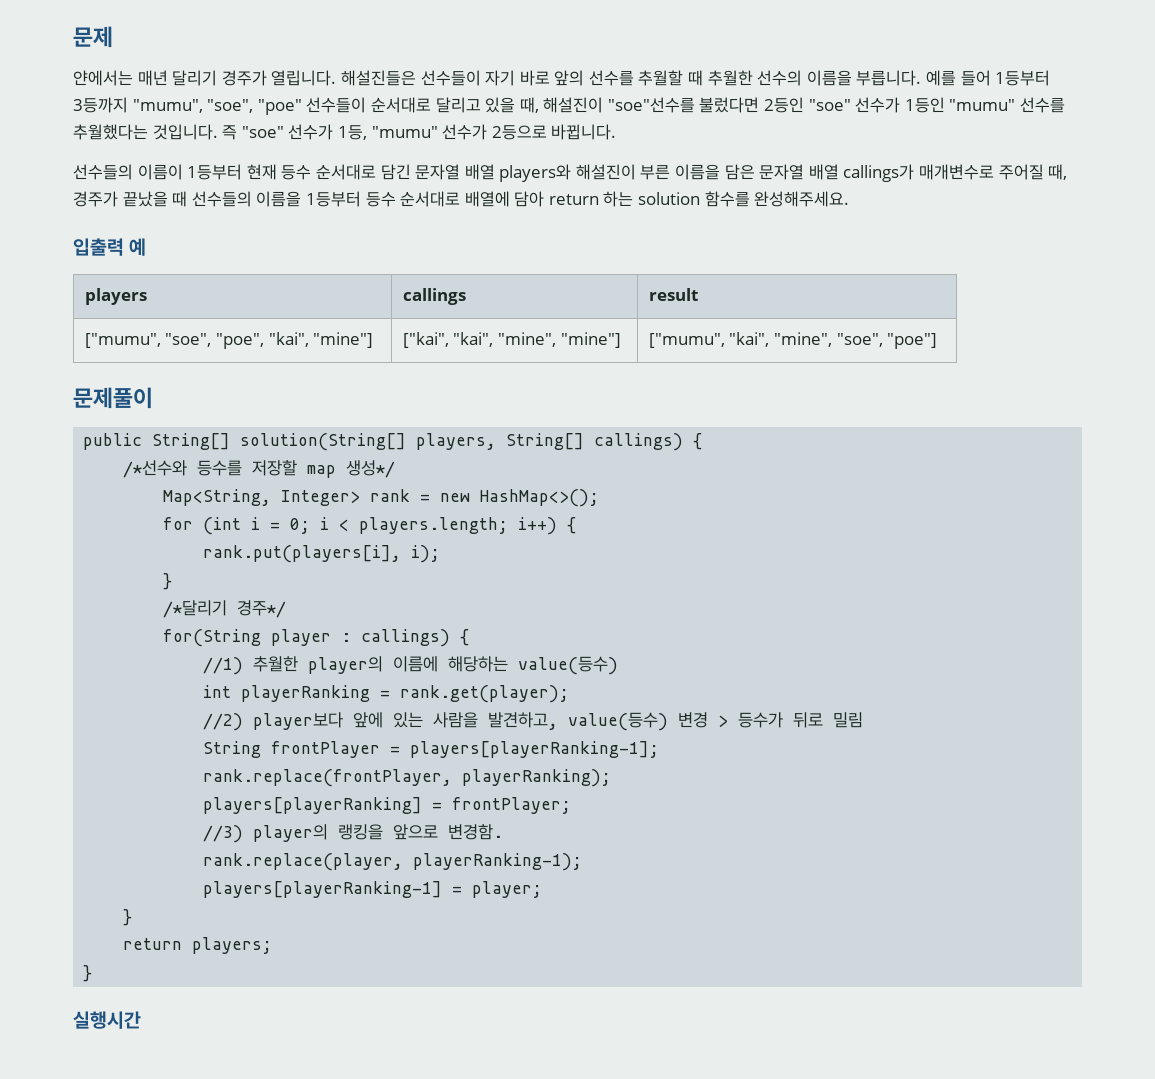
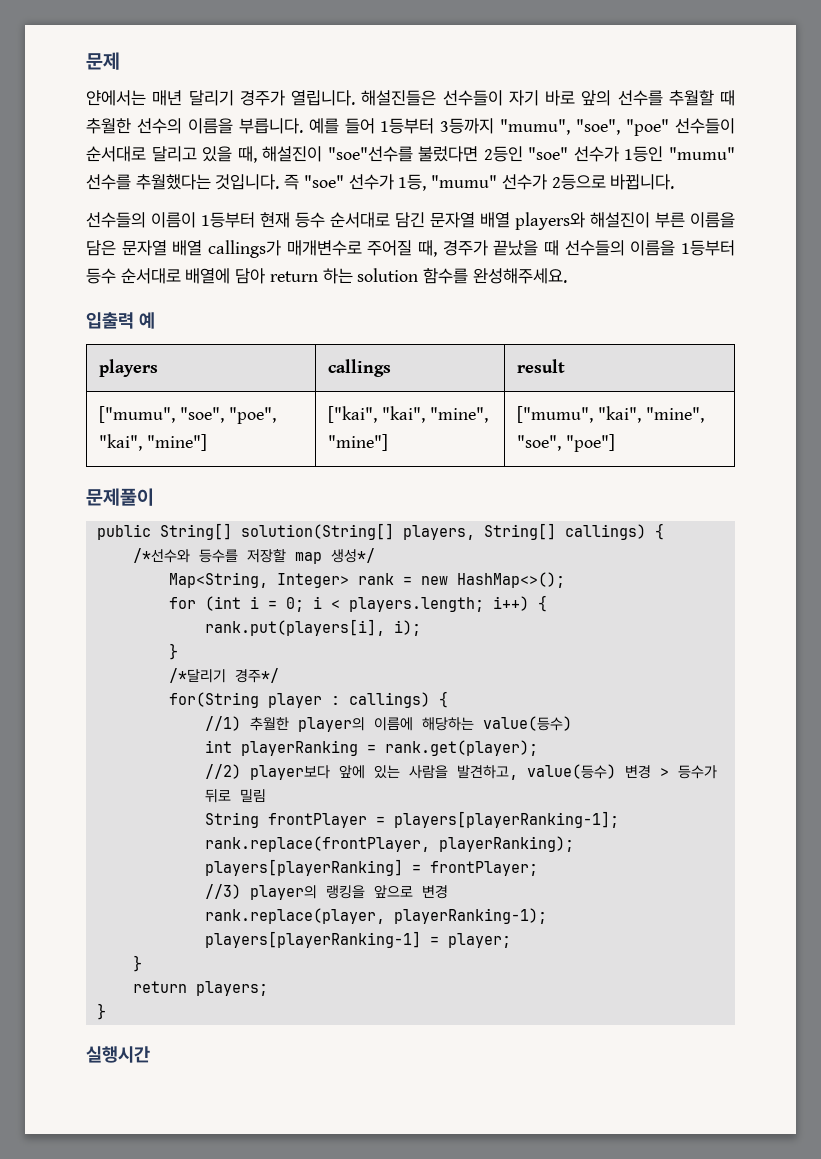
[448,824,504,840] 변경함. -> [421,885,448,899] 변경

